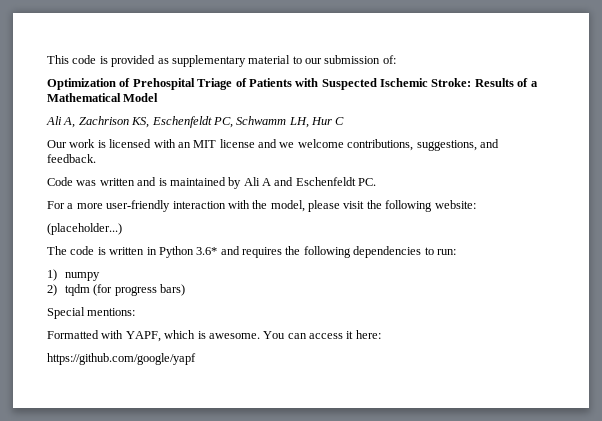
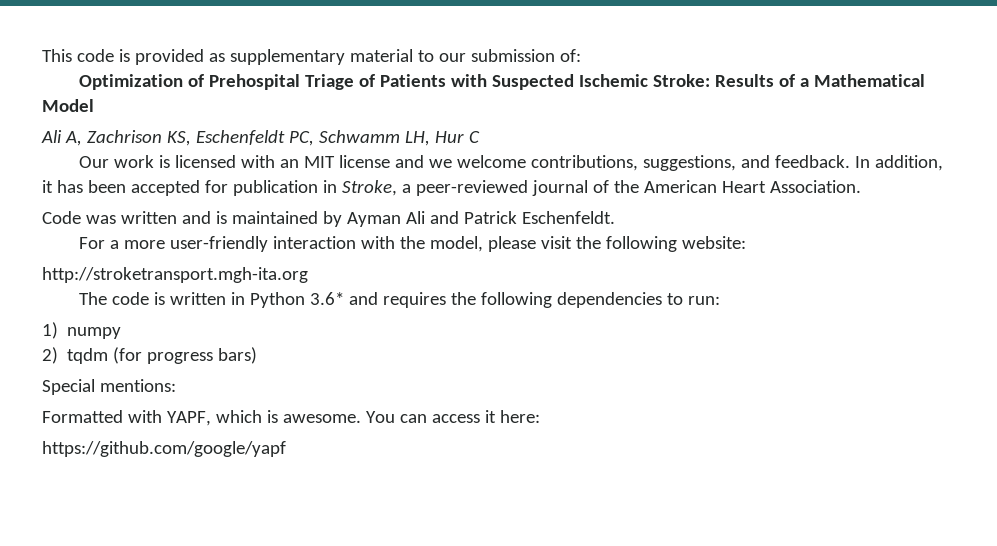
(96, 158) none -> [855,155,944,171] [42,180,861,196] In addition, it has been accepted for publication in Stroke, a peer-reviewed journal of the American Heart Association.
[243,177,377,186] Ali A and Eschenfeldt PC. -> [346,211,615,227] Ayman Ali and Patrick Eschenfeldt.
[47,223,122,235] (placeholder...) -> [42,267,308,283] http://stroketransport.mgh-ita.org

